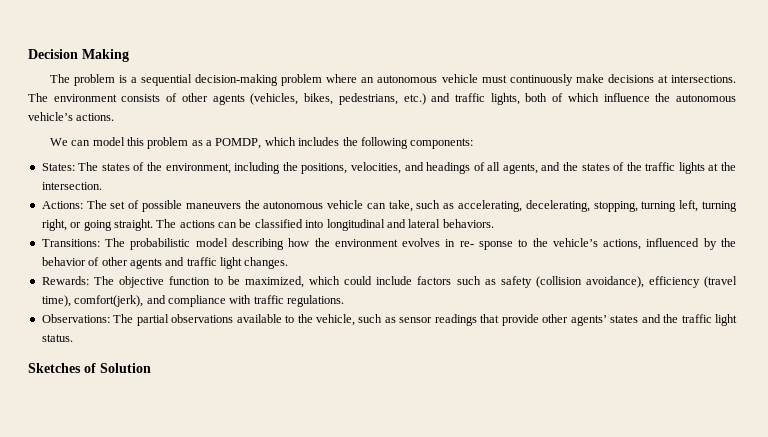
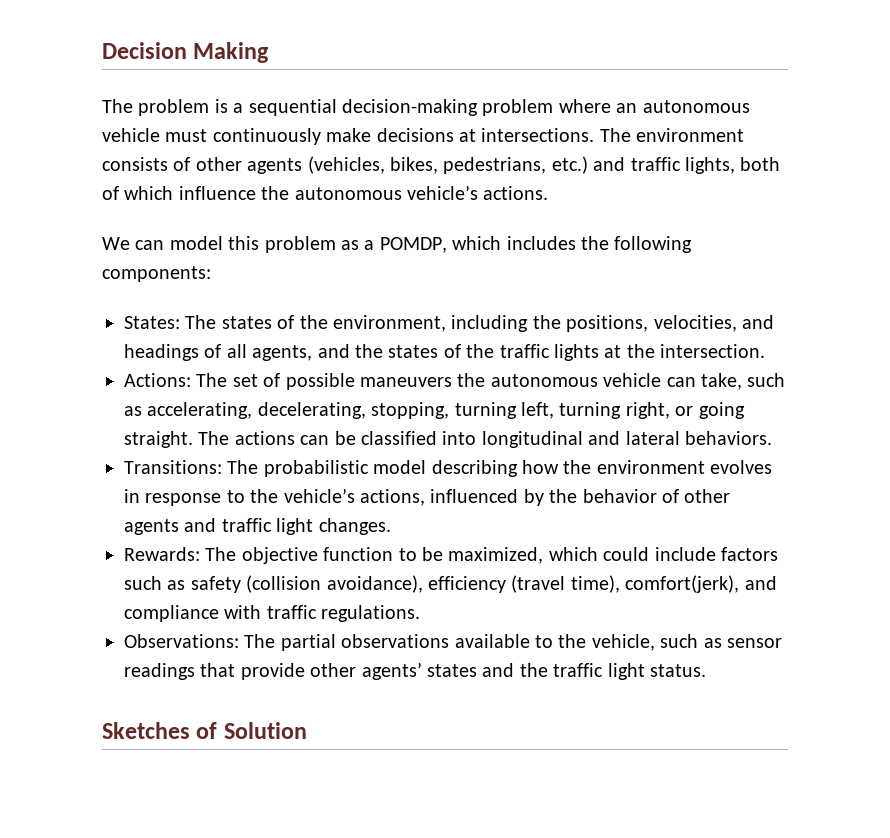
[459,241,513,250] re- sponse -> [145,493,222,506] response

